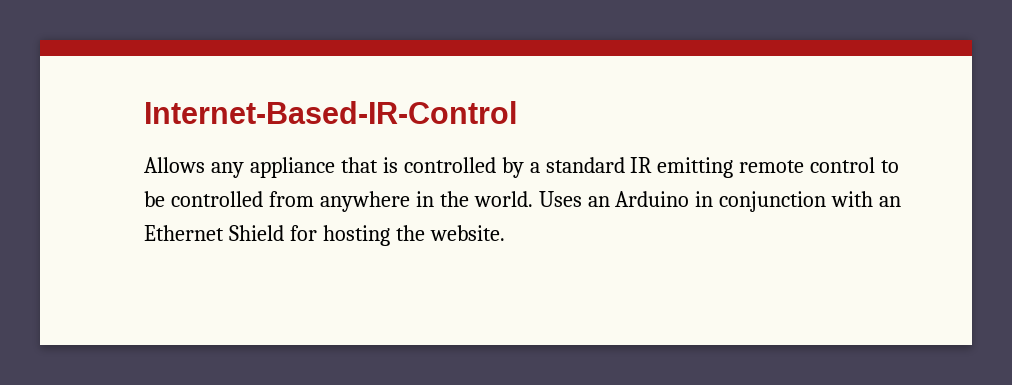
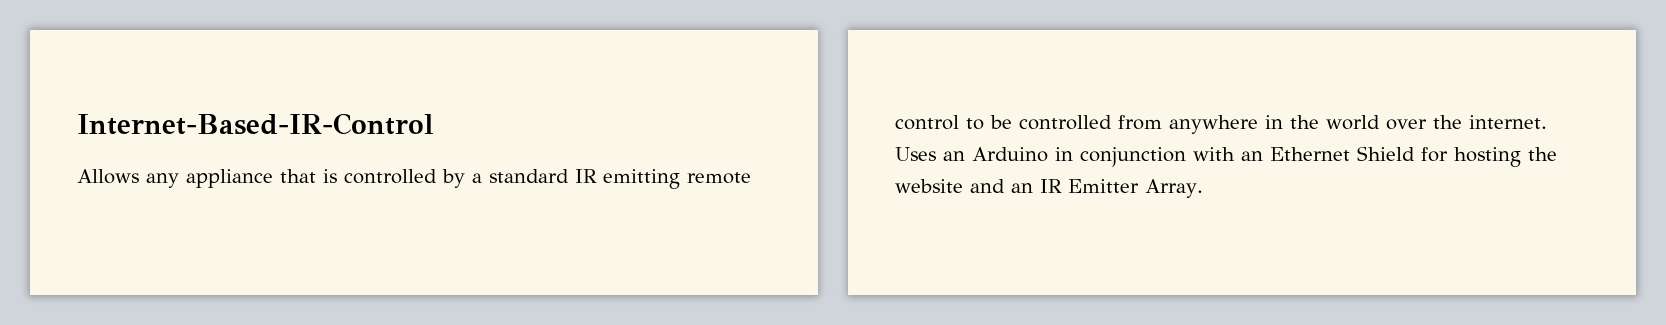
[473,191,533,207] world. -> [1326,115,1547,130] world over the internet.
[429,225,505,241] website. -> [895,179,1203,198] website and an IR Emitter Array.

